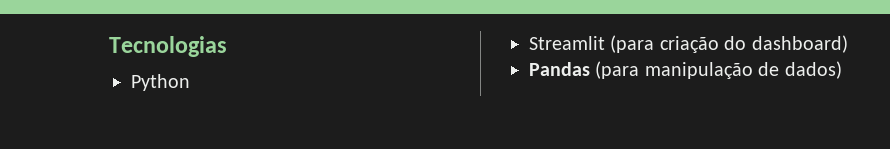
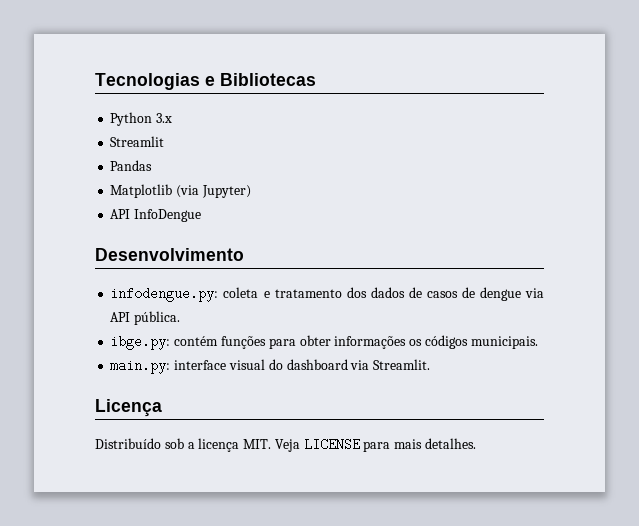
(227, 46) none -> [205,73,316,86] e Bibliotecas
(190, 82) none -> [156,113,173,123] 3.x
[610,35,848,53] [529,61,842,79] (para criação do dashboard) // Pandas (para manipulação de dados) -> [110,160,153,171] [110,184,251,198] [110,209,202,222] [95,248,244,261] [110,287,544,302] [110,311,181,325] [110,335,538,350] [110,359,431,374] [95,399,162,417] [95,438,477,452] // Pandas // Matplotlib (via Jupyter) // API InfoDengue // Desenvolvimento // infodengue.py: coleta e tratamento dos dados de casos de dengue via API pública. // ibge.py: contém funções para obter informações os códigos municipais. // main.py: interface visual do dashboard via Streamlit. // Licença // Distribuído sob a licença MIT. Veja LICENSE para mais detalhes.

